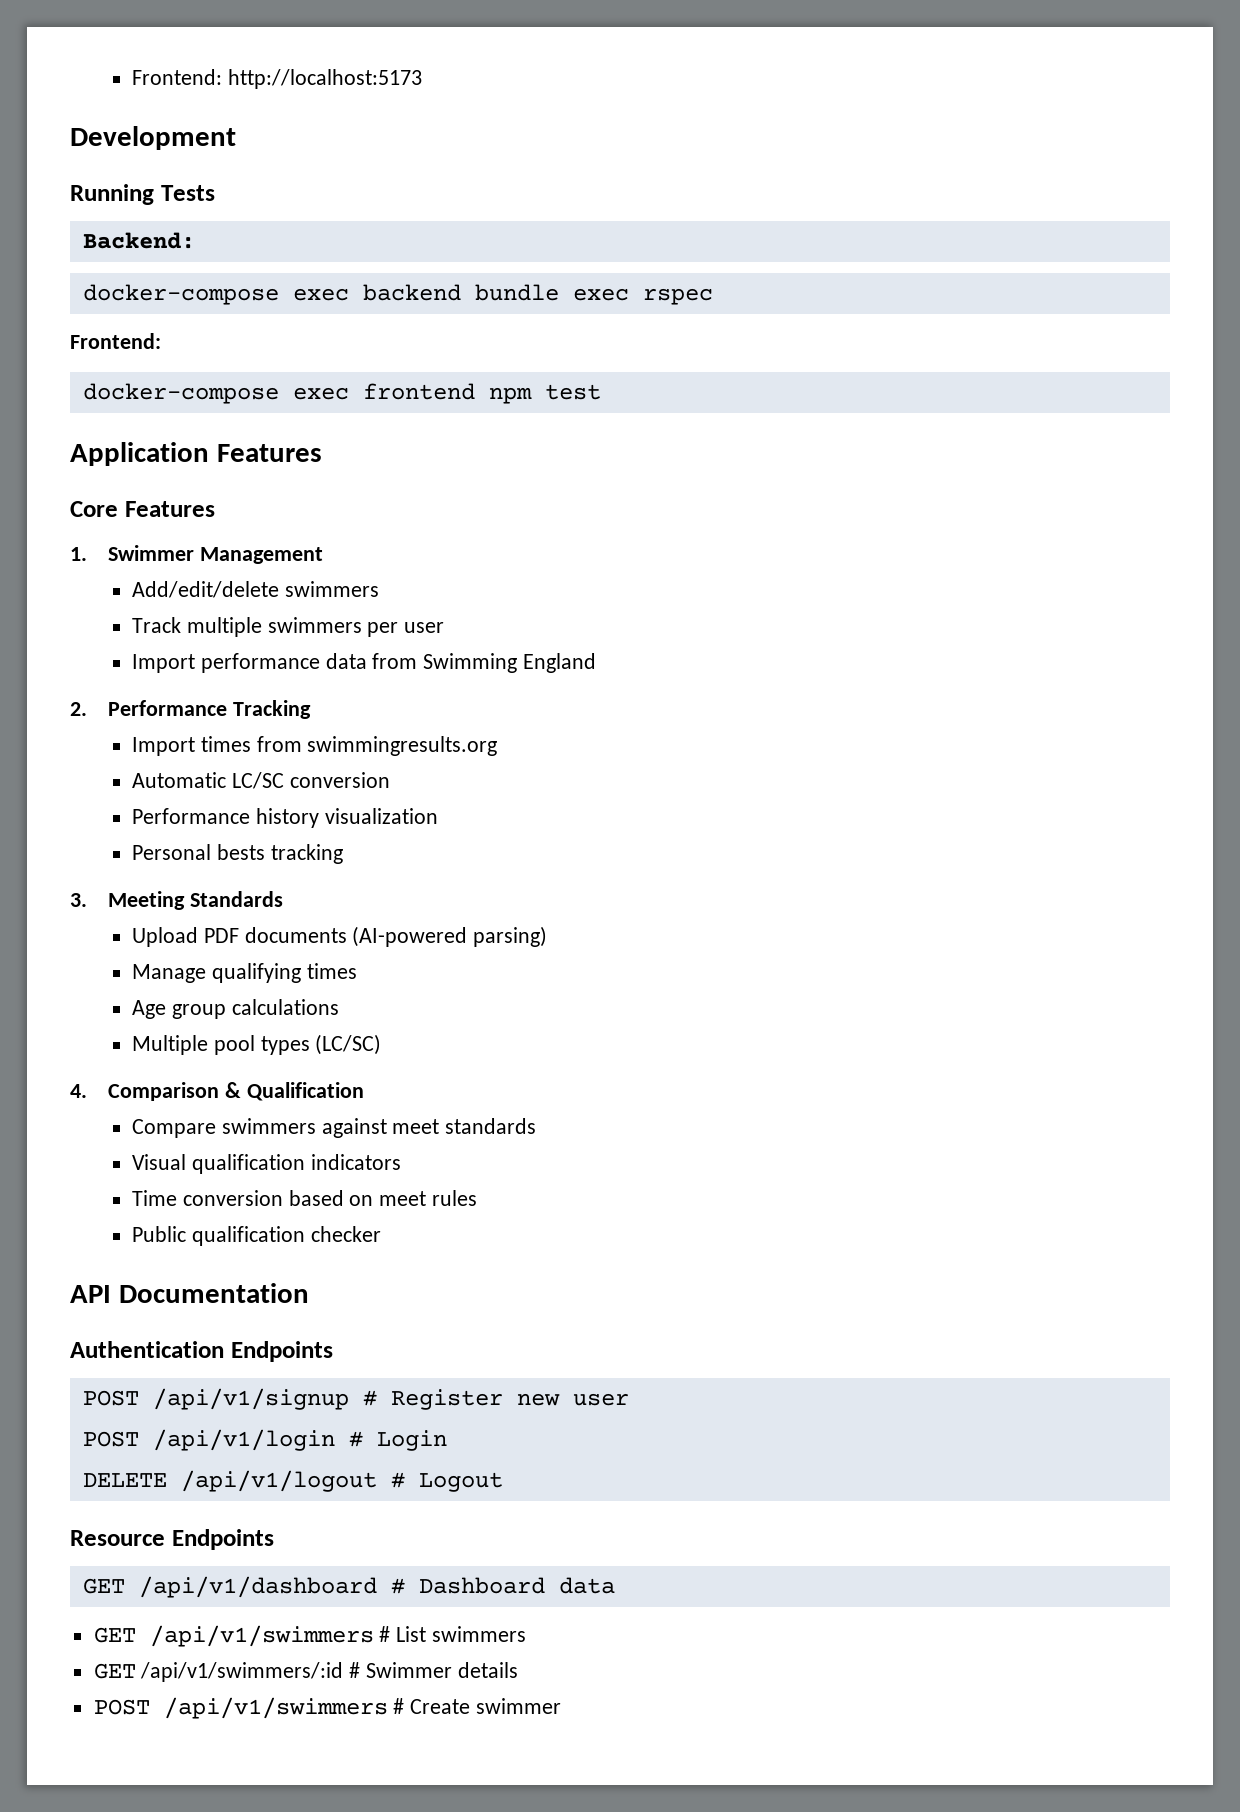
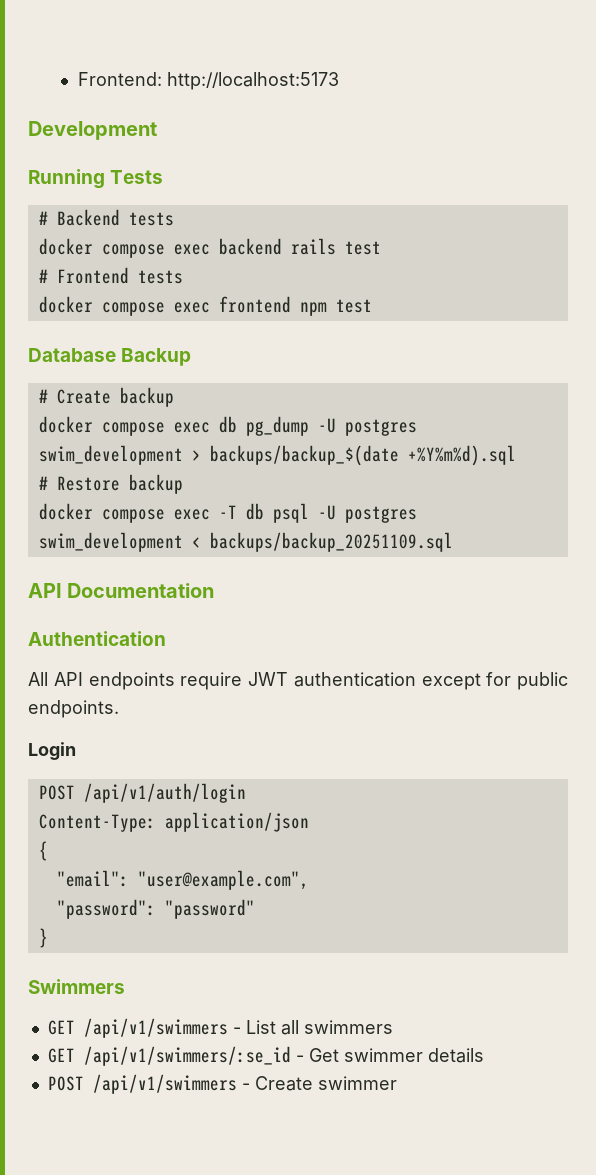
[82,232,195,249] [82,284,713,305] [70,333,161,349] [82,383,601,404] [70,442,322,466] [70,501,215,517] [70,545,324,564] [131,581,379,598] [131,617,445,637] [131,653,596,673] [70,700,312,719] [131,736,498,756] [131,772,390,789] [131,808,438,828] [131,844,343,864] [70,891,284,910] [131,926,548,947] [131,963,357,983] [131,999,339,1019] [131,1034,382,1055] [70,1082,364,1101] [131,1118,537,1138] [131,1154,401,1174] [131,1190,477,1206] [131,1226,381,1246] [70,1283,309,1303] [70,1341,333,1362] [82,1388,629,1410] [82,1429,447,1451] [82,1470,503,1492] [70,1529,274,1550] [82,1576,615,1598] Backend: // docker-compose exec backend bundle exec rspec // Frontend: // docker-compose exec frontend npm test // Application Features // Core Features // 1. Swimmer Management // Add/edit/delete swimmers // Track multiple swimmers per user // Import performance data from Swimming England // 2. Performance Tracking // Import times from swimmingresults.org // Automatic LC/SC conversion // Performance history visualization // Personal bests tracking // 3. Meeting Standards // Upload PDF documents (AI-powered parsing) // Manage qualifying times // Age group calculations // Multiple pool types (LC/SC) // 4. Comparison & Qualification // Compare swimmers against meet standards // Visual qualification indicators // Time conversion based on meet rules // Public qualification checker // API Documentation // Authentication Endpoints // POST /api/v1/signup # Register new user // POST /api/v1/login # Login // DELETE /api/v1/logout # Logout // Resource Endpoints // GET /api/v1/dashboard # Dashboard data -> [38,209,174,226] [38,238,381,258] [38,267,183,284] [38,296,372,316] [28,348,192,366] [38,387,174,407] [38,416,417,436] [38,445,516,466] [38,474,183,494] [38,503,417,523] [38,532,453,552] [28,583,215,598] [28,631,166,646] [28,672,568,690] [28,700,119,718] [28,742,76,760] [38,783,246,803] [38,812,309,832] [38,841,48,861] [56,870,309,890] [56,899,255,919] [38,928,48,948] [28,979,125,994] # Backend tests // docker compose exec backend rails test // # Frontend tests // docker compose exec frontend npm test // Database Backup // # Create backup // docker compose exec db pg_dump -U postgres swim_development > backups/backup_$(date +%Y%m%d).sql // # Restore backup // docker compose exec -T db psql -U postgres swim_development < backups/backup_20251109.sql // API Documentation // Authentication // All API endpoints require JWT authentication except for public endpoints. // Login // POST /api/v1/auth/login // Content-Type: application/json // { // "email": "user@example.com", // "password": "password" // } // Swimmers
[379,1626,427,1642] # List -> [232,1020,299,1035] - List all
[140,1662,453,1682] /api/v1/swimmers/:id # Swimmer -> [83,1046,423,1066] /api/v1/swimmers/:se_id - Get swimmer
[393,1698,405,1714] # -> [241,1083,250,1090] -

